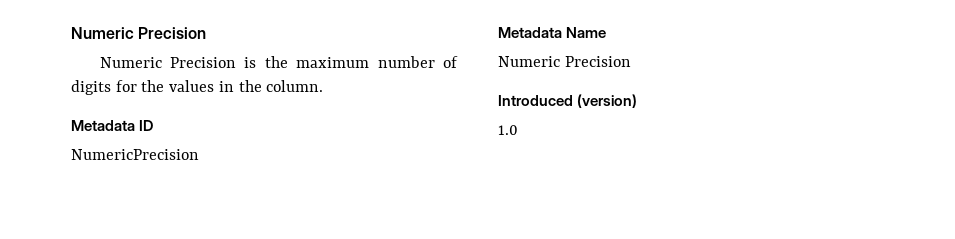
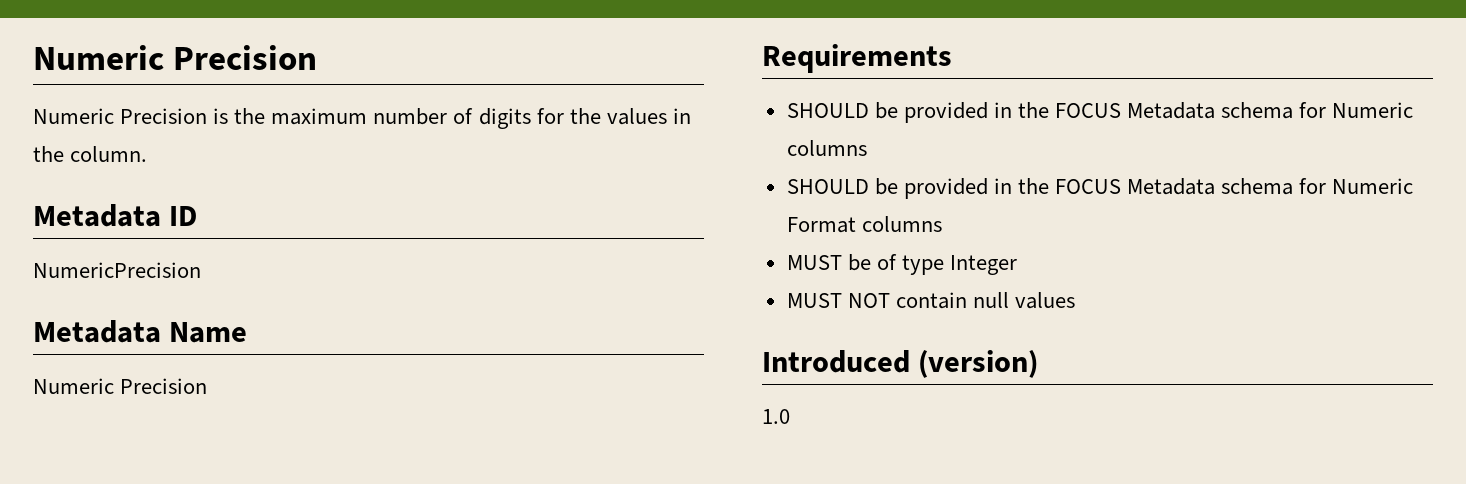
(631, 61) none -> [762,44,952,73] [786,102,1414,123] [786,140,867,156] [786,178,1414,199] [786,216,942,233] [786,254,1018,275] [786,292,1076,309] // Requirements // SHOULD be provided in the FOCUS Metadata schema for Numeric columns // SHOULD be provided in the FOCUS Metadata schema for Numeric Format columns // MUST be of type Integer // MUST NOT contain null values

